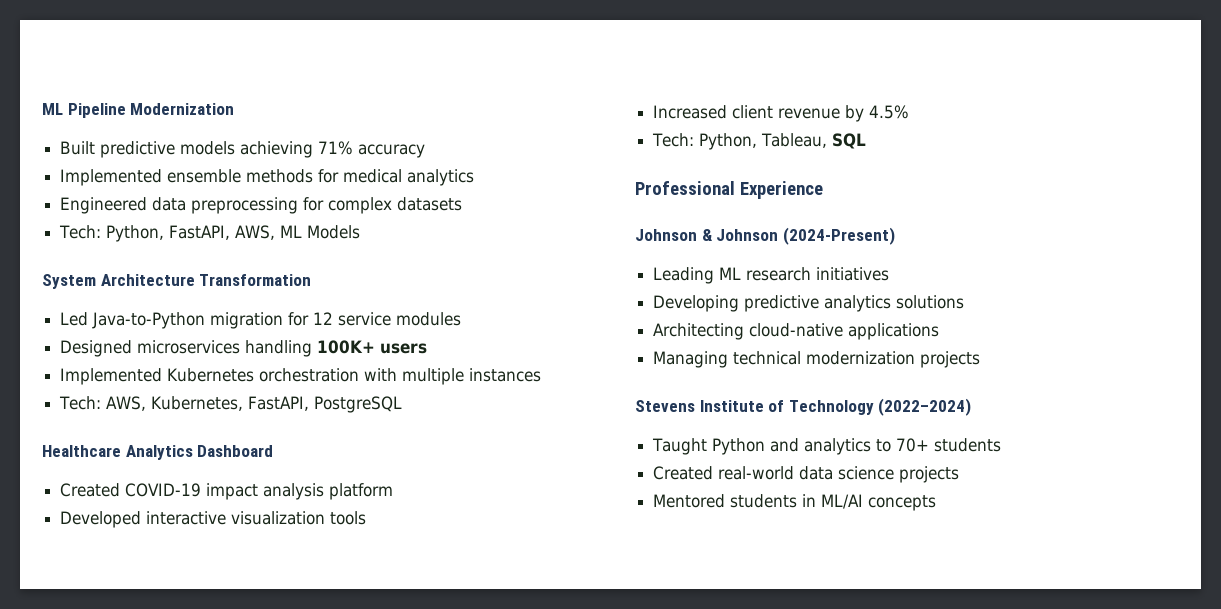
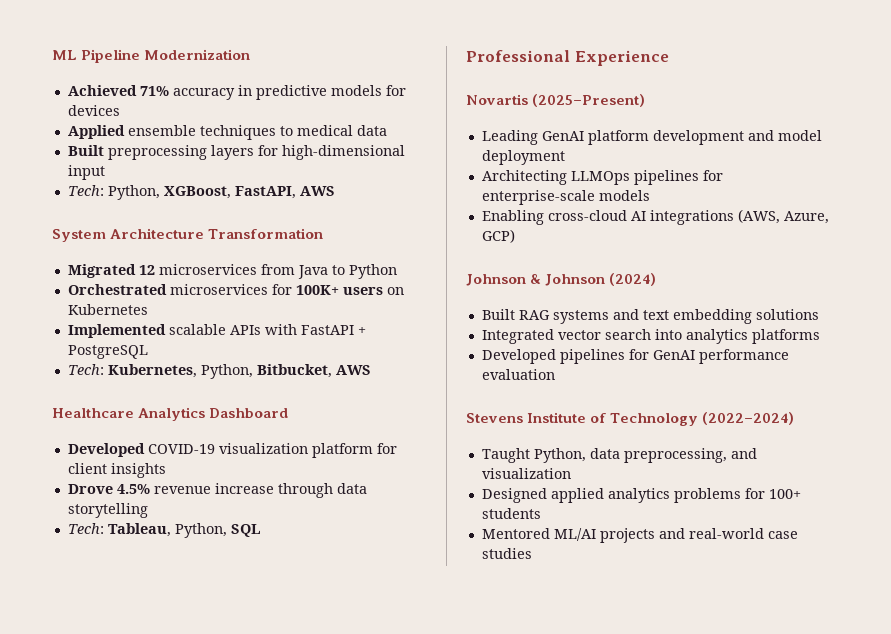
[60,141,426,158] [60,169,475,186] [60,197,463,214] [59,225,361,242] [42,274,312,289] [60,312,462,329] [60,340,313,357] Built predictive models achieving 71% accuracy // Implemented ensemble methods for medical analytics // Engineered data preprocessing for complex datasets // Tech: Python, FastAPI, AWS, ML Models // System Architecture Transformation // Led Java-to-Python migration for 12 service modules // Designed microservices handling -> [67,85,406,100] [67,105,120,116] [67,125,387,140] [67,145,405,160] [67,165,105,180] [67,185,335,200] [52,228,324,242] [67,264,397,279] [67,284,292,295] Achieved 71% accuracy in predictive models for devices // Applied ensemble techniques to medical data // Built preprocessing layers for high-dimensional input // Tech: Python, XGBoost, FastAPI, AWS // System Architecture Transformation // Migrated 12 microservices from Java to Python // Orchestrated microservices for
[60,368,542,385] [59,396,403,413] [42,445,274,460] [60,483,394,500] [60,511,367,528] [653,105,910,122] [652,133,828,150] // Implemented Kubernetes orchestration with multiple instances // Tech: AWS, Kubernetes, FastAPI, PostgreSQL // Healthcare Analytics Dashboard // Created COVID-19 impact analysis platform // Developed interactive visualization tools // Increased client revenue by 4.5% // Tech: Python, Tableau, -> [386,287,404,295] [67,304,148,315] [67,324,366,338] [67,345,148,359] [67,364,371,379] [52,407,289,421] [67,443,397,458] [67,463,166,478] [67,483,367,498] [67,503,148,518] [67,523,227,538] on Kubernetes // Implemented scalable APIs with FastAPI + PostgreSQL // Tech: Kubernetes, Python, Bitbucket, AWS // Healthcare Analytics Dashboard // Developed COVID-19 visualization platform for client insights // Drove 4.5% revenue increase through data storytelling // Tech: Tableau, Python,
[635,227,895,245] [653,267,890,284] [653,295,965,312] [653,323,940,340] [653,351,981,368] Johnson & Johnson (2024-Present) // Leading ML research initiatives // Developing predictive analytics solutions // Architecting cloud-native applications // Managing technical modernization projects -> [466,94,646,107] [481,130,822,145] [481,150,565,165] [481,170,723,185] [481,190,650,205] [481,209,829,225] [481,229,515,243] [466,273,657,286] [481,309,819,324] [481,329,820,344] [481,349,789,364] [481,369,555,380] Novartis (2025–Present) // Leading GenAI platform development and model deployment // Architecting LLMOps pipelines for enterprise-scale models // Enabling cross-cloud AI integrations (AWS, Azure, GCP) // Johnson & Johnson (2024) // Built RAG systems and text embedding solutions // Integrated vector search into analytics platforms // Developed pipelines for GenAI performance evaluation
[712,438,1002,455] [653,466,960,483] [653,494,937,511] Python and analytics to 70+ students // Created real-world data science projects // Mentored students in ML/AI concepts -> [533,448,757,463] [481,468,571,479] [481,488,801,503] [481,508,541,519] [481,528,798,543] [481,548,532,559] Python, data preprocessing, and visualization // Designed applied analytics problems for 100+ students // Mentored ML/AI projects and real-world case studies

